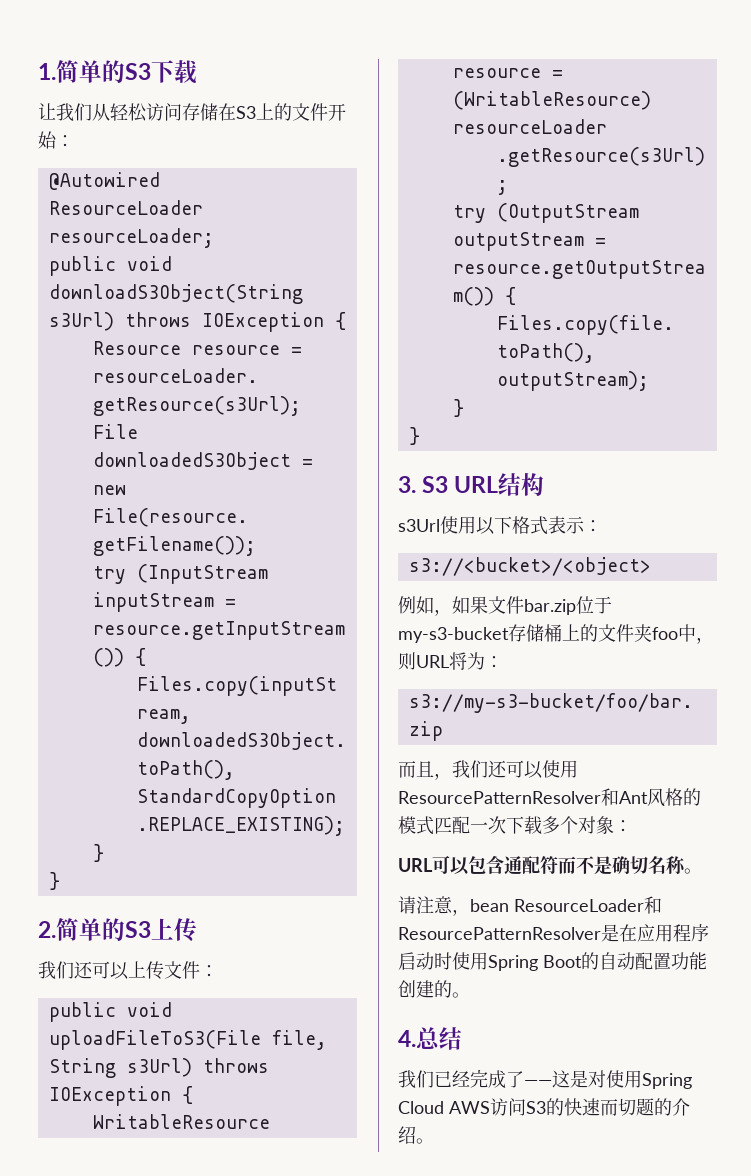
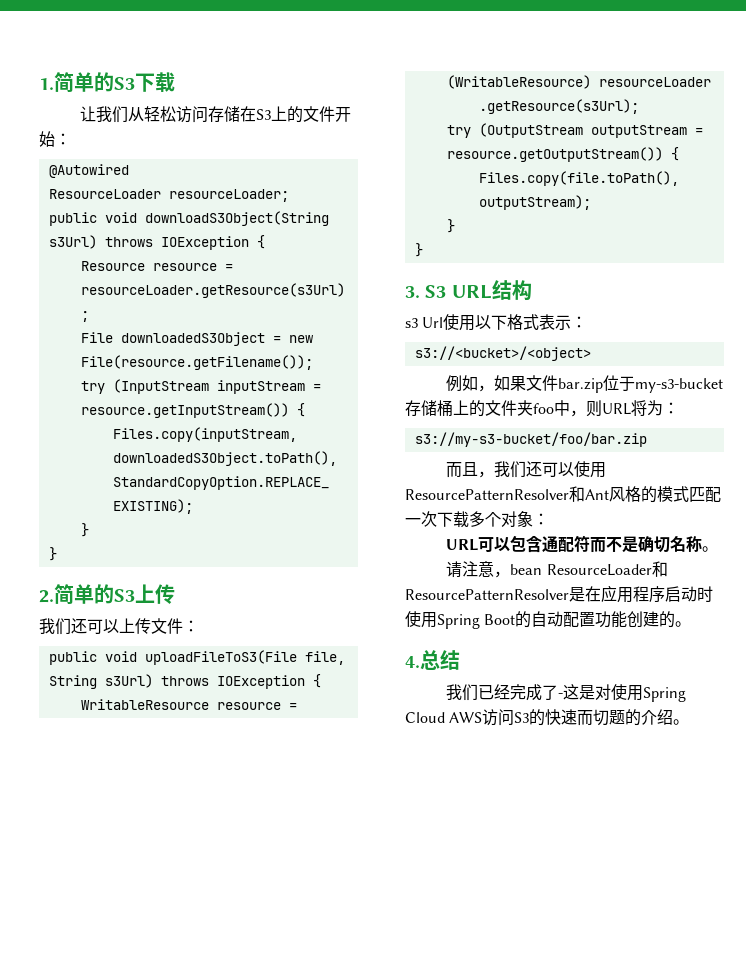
[398,519,440,532] s3Url -> [405,317,444,328] s3 Url
[524,1080,552,1086] —— -> [558,693,564,698] -

